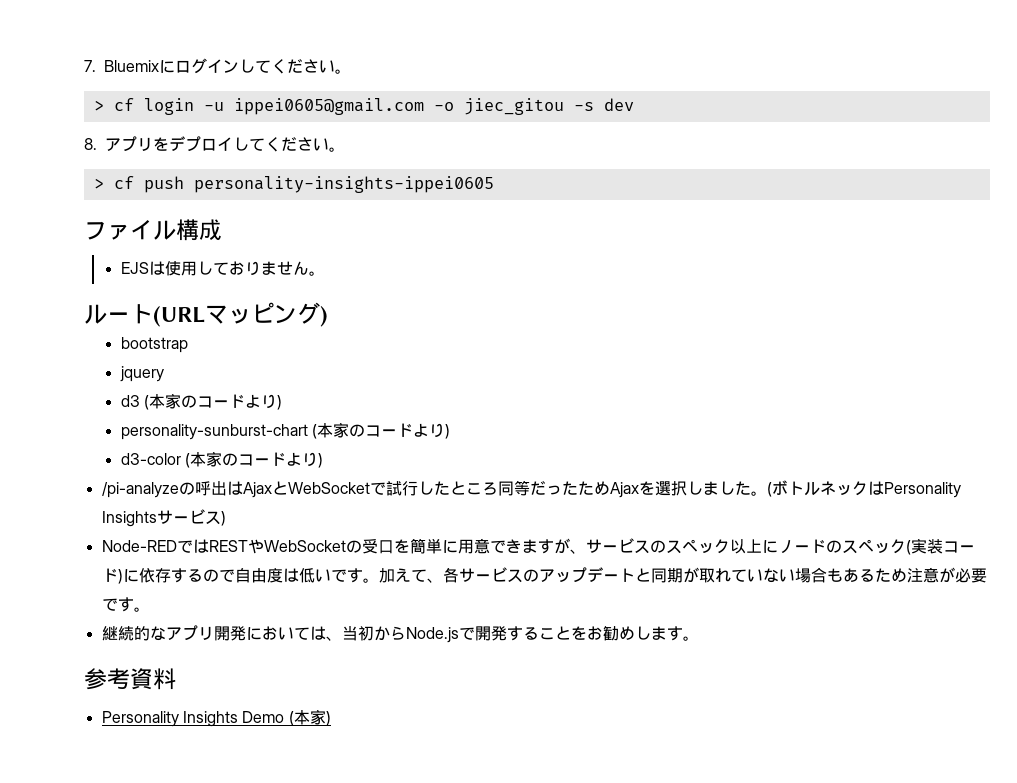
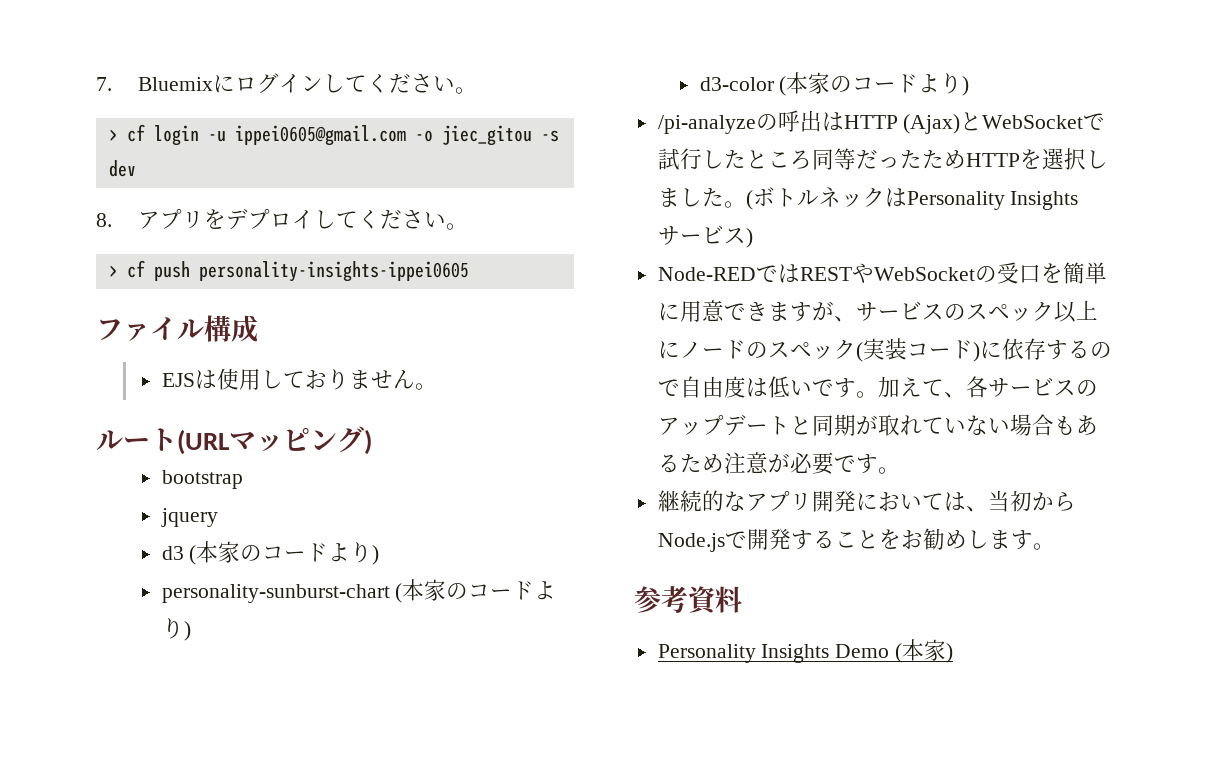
[242,482,272,498] Ajax -> [843,114,961,134] HTTP (Ajax)
[609,482,639,498] Ajax -> [965,153,1020,167] HTTP

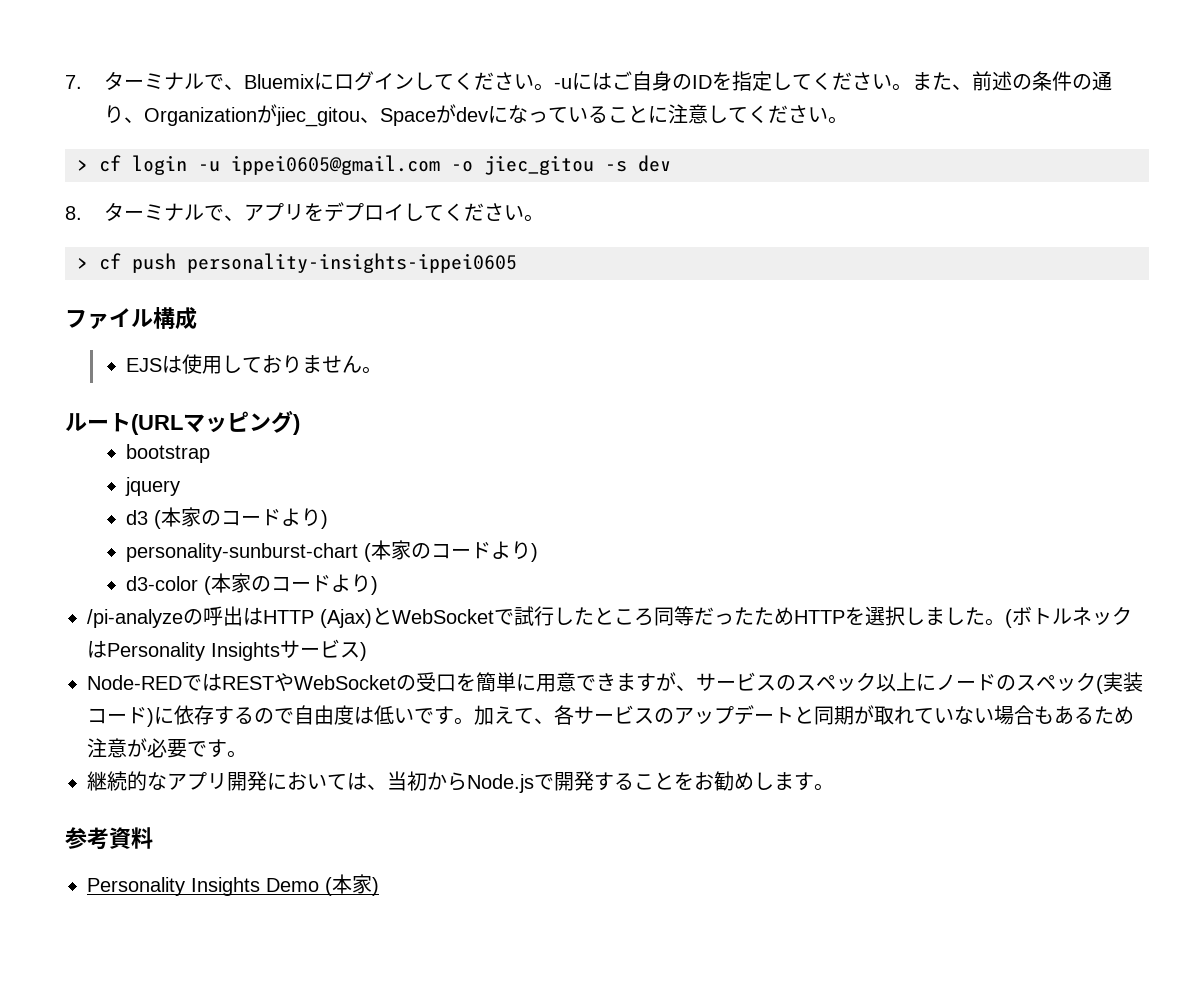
(112, 84) none -> [103,71,244,90] ターミナルで、
(477, 90) none -> [553,71,1112,91] [103,104,848,127] -uにはご自身のIDを指定してください。また、前述の条件の通り、Organizationがjiec_gitou、Spaceがdevになっていることに注意してください。
(112, 220) none -> [103,202,244,221] ターミナルで、

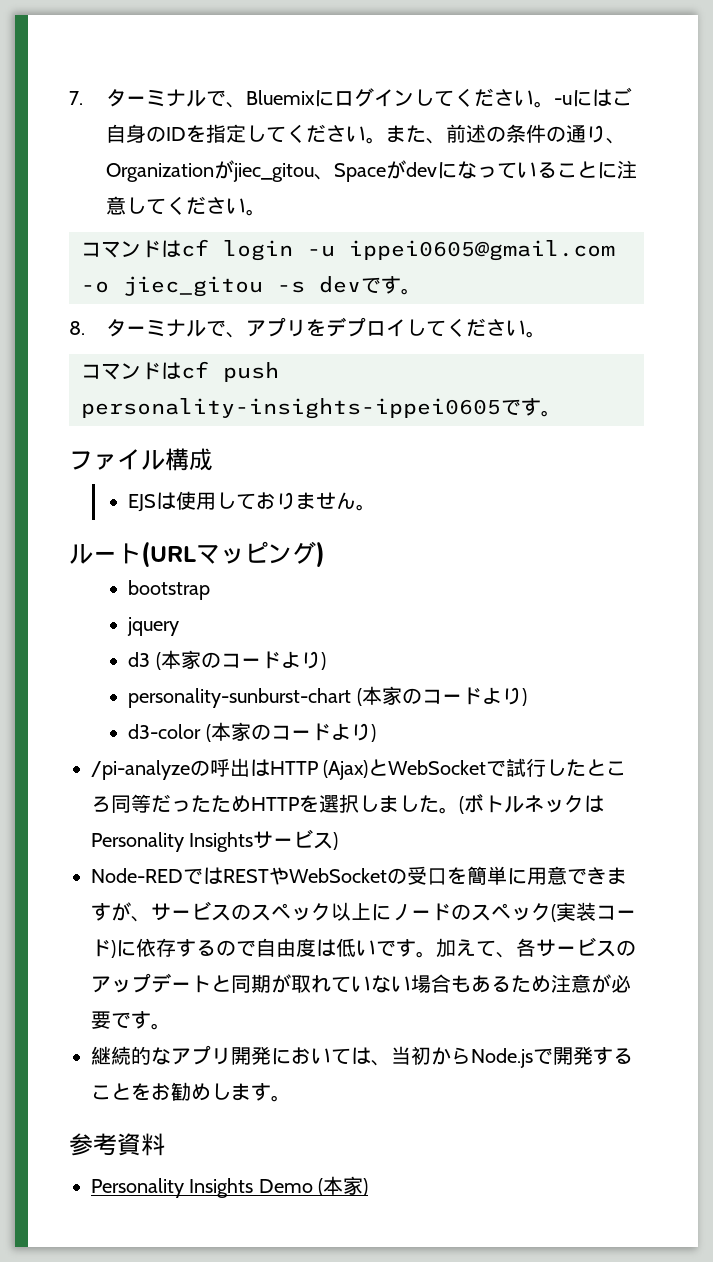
[77,160,88,171] > -> [81,240,181,258] コマンドは
(671, 163) none -> [361,276,421,295] です。
[77,258,88,269] > -> [81,362,181,380] コマンドは
(517, 263) none -> [501,398,561,417] です。

